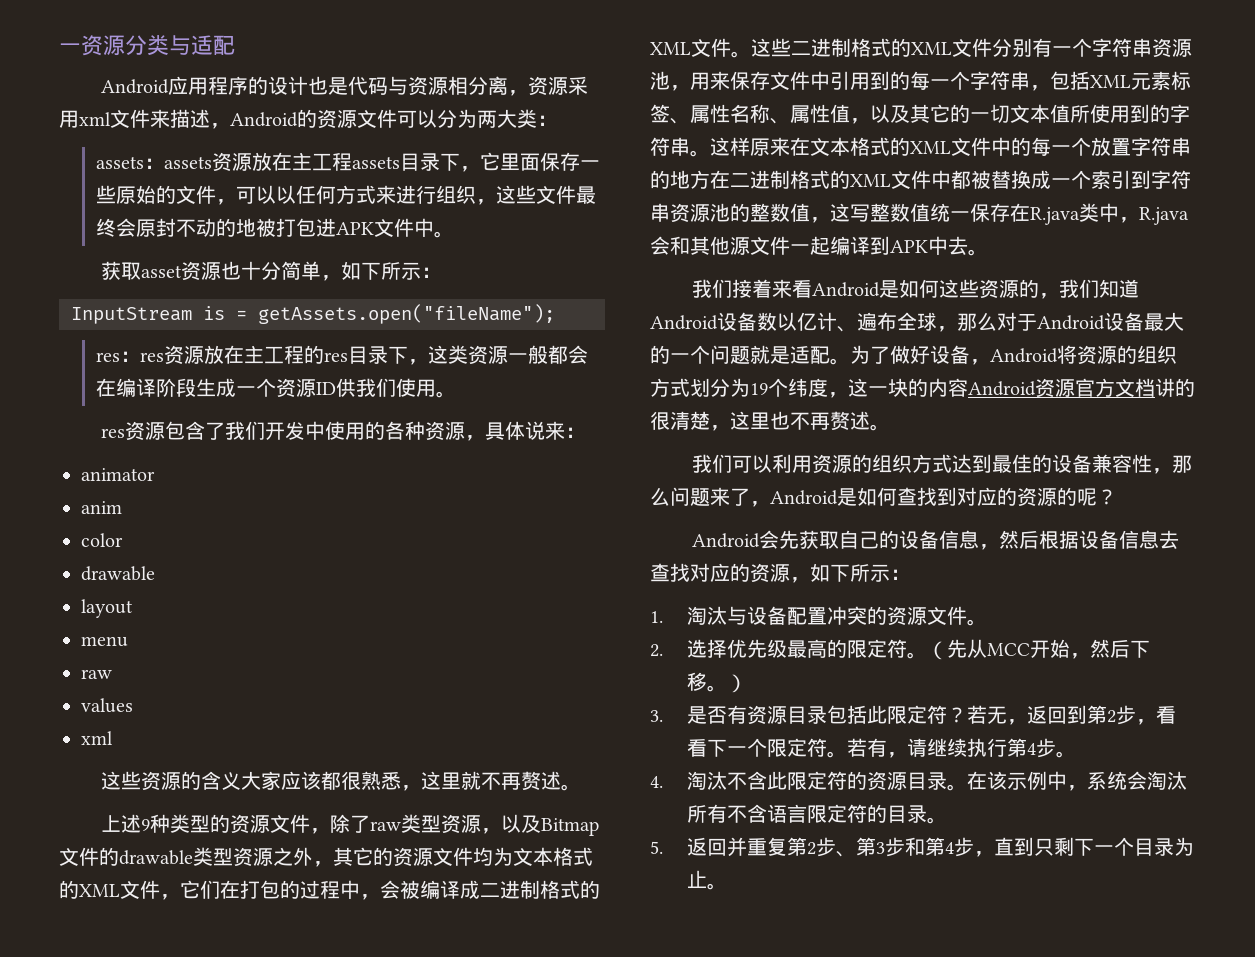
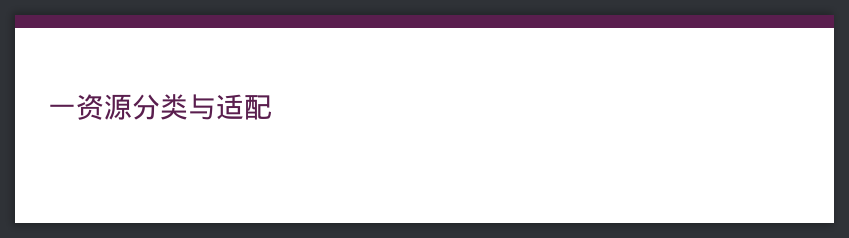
[100,76,588,96] [59,109,557,129] [96,152,601,172] [96,185,597,205] [96,218,455,238] [100,261,441,281] [71,304,555,324] [96,345,589,365] [96,378,457,398] [100,421,585,441] [81,468,155,481] [81,501,122,514] [81,533,123,547] [81,566,155,581] [81,599,133,618] [81,636,128,647] [81,669,112,679] [81,698,133,713] [81,731,113,745] [100,771,581,791] [100,814,599,836] [59,847,593,867] [59,880,600,900] [650,38,1192,58] [650,71,1191,91] [650,104,1190,124] [650,137,1191,157] [650,170,1191,189] [650,203,1189,225] [650,236,988,256] [691,279,1139,299] [650,312,1184,332] [650,345,1177,365] [650,378,1195,398] [650,411,890,431] [691,454,1192,474] [650,487,1117,507] [691,530,1179,550] [650,563,910,583] [650,606,988,626] [650,639,1151,660] [687,672,748,693] [650,705,1177,725] [687,738,1077,758] [650,771,1188,791] [687,804,948,824] [650,837,1195,857] [687,870,728,890] // Android应用程序的设计也是代码与资源相分离，资源采用xml文件来描述，Android的资源文件可以分为两大类： // assets：assets资源放在主工程assets目录下，它里面保存一些原始的文件，可以以任何方式来进行组织，这些文件最终会原封不动的地被打包进APK文件中。 // 获取asset资源也十分简单，如下所示： // InputStream is = getAssets.open("fileName"); // res：res资源放在主工程的res目录下，这类资源一般都会在编译阶段生成一个资源ID供我们使用。 // res资源包含了我们开发中使用的各种资源，具体说来： // animator // anim // color // drawable // layout // menu // raw // values // xml // 这些资源的含义大家应该都很熟悉，这里就不再赘述。 // 上述9种类型的资源文件，除了raw类型资源，以及Bitmap文件的drawable类型资源之外，其它的资源文件均为文本格式的XML文件，它们在打包的过程中，会被编译成二进制格式的XML文件。这些二进制格式的XML文件分别有一个字符串资源池，用来保存文件中引用到的每一个字符串，包括XML元素标签、属性名称、属性值，以及其它的一切文本值所使用到的字符串。这样原来在文本格式的XML文件中的每一个放置字符串的地方在二进制格式的XML文件中都被替换成一个索引到字符串资源池的整数值，这写整数值统一保存在R.java类中，R.java会和其他源文件一起编译到APK中去。 // 我们接着来看Android是如何这些资源的，我们知道Android设备数以亿计、遍布全球，那么对于Android设备最大的一个问题就是适配。为了做好设备，Android将资源的组织方式划分为19个纬度，这一块的内容Android资源官方文档讲的很清楚，这里也不再赘述。 // 我们可以利用资源的组织方式达到最佳的设备兼容性，那么问题来了，Android是如何查找到对应的资源的呢？ // Android会先获取自己的设备信息，然后根据设备信息去查找对应的资源，如下所示： // 1.淘汰与设备配置冲突的资源文件。 // 2.选择优先级最高的限定符。（先从MCC开始，然后下移。） // 3.是否有资源目录包括此限定符？若无，返回到第2步，看看下一个限定符。若有，请继续执行第4步。 // 4.淘汰不含此限定符的资源目录。在该示例中，系统会淘汰所有不含语言限定符的目录。 // 5.返回并重复第2步、第3步和第4步，直到只剩下一个目录为止。 -> (272, 107) none

